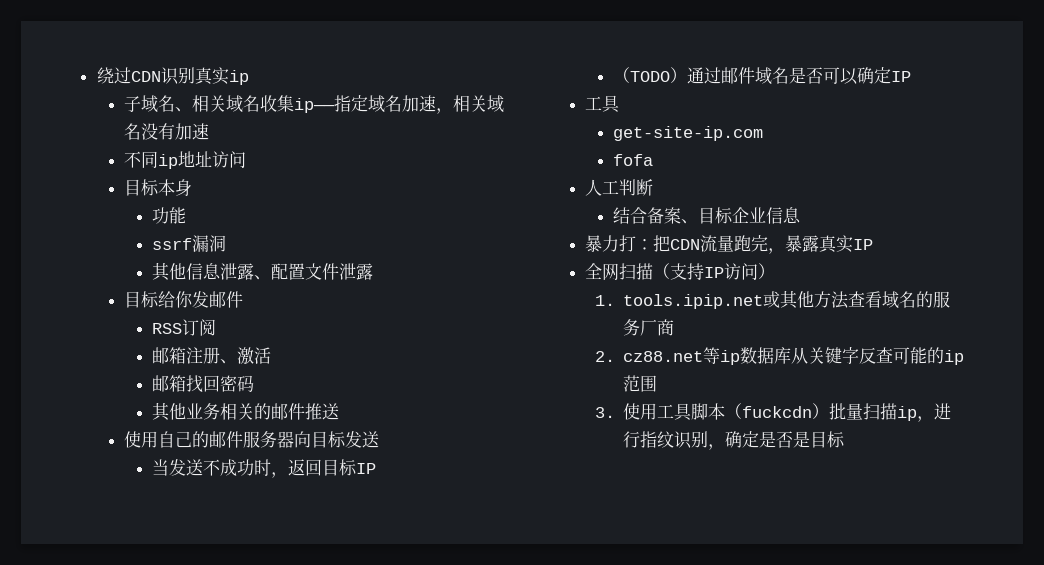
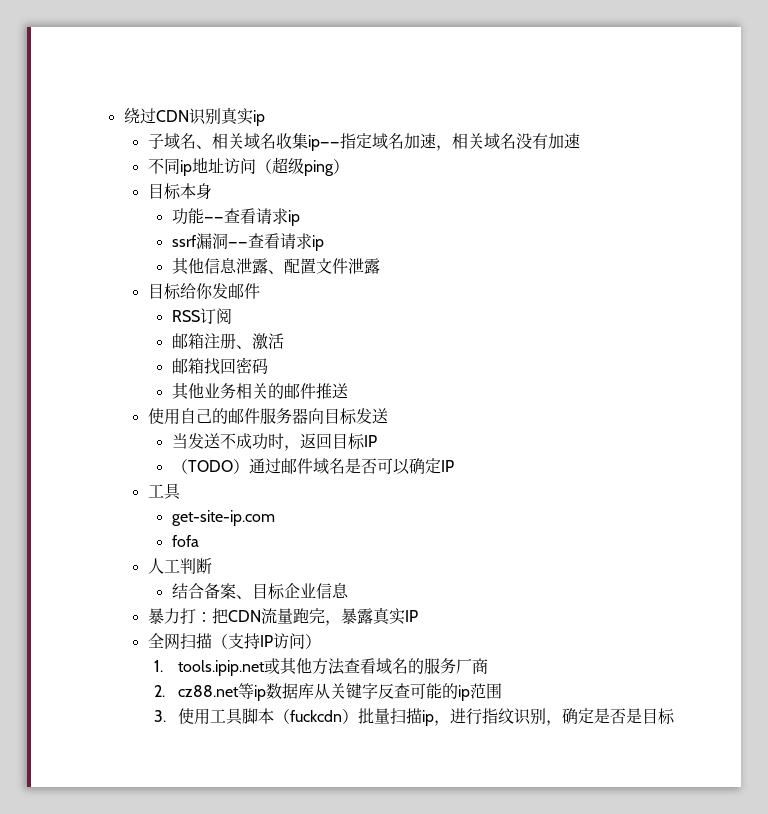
(247, 159) none -> [255,157,349,176] （超级ping）
[152,235,227,252] // ssrf漏洞 -> [203,208,300,226] [171,233,324,251] ——查看请求ip // ssrf漏洞——查看请求ip

